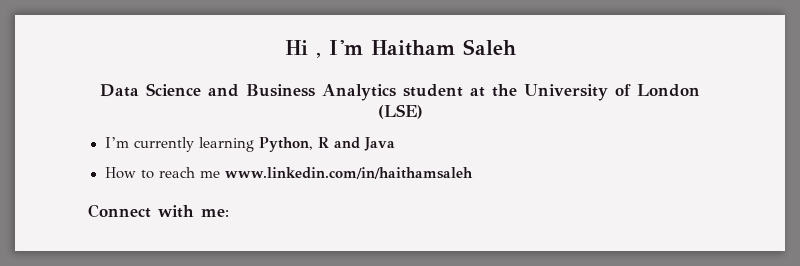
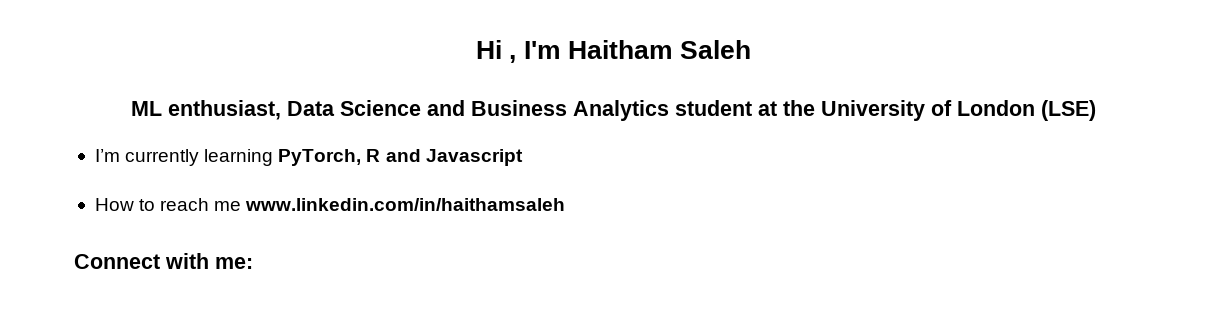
(516, 47) none -> [131,100,281,120] ML enthusiast,
[258,137,313,152] Python, -> [278,149,362,166] PyTorch,
[363,137,395,151] Java -> [425,149,523,166] Javascript

